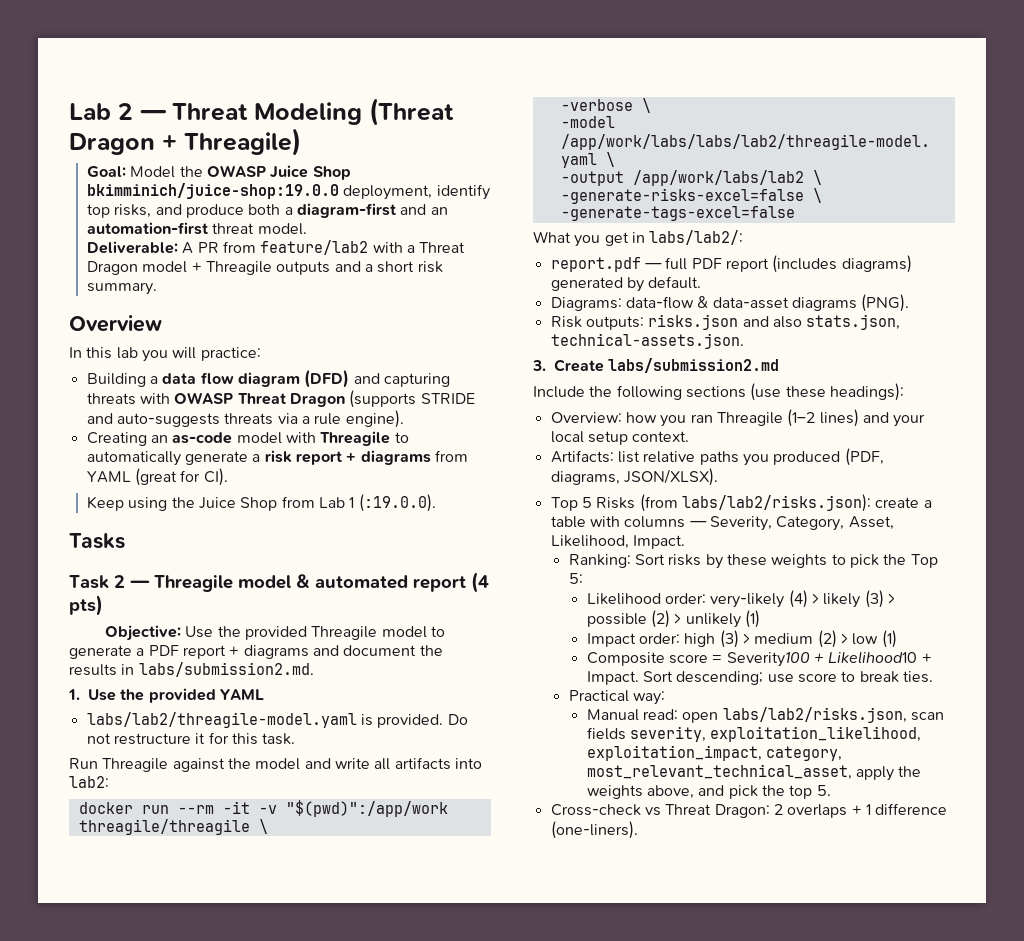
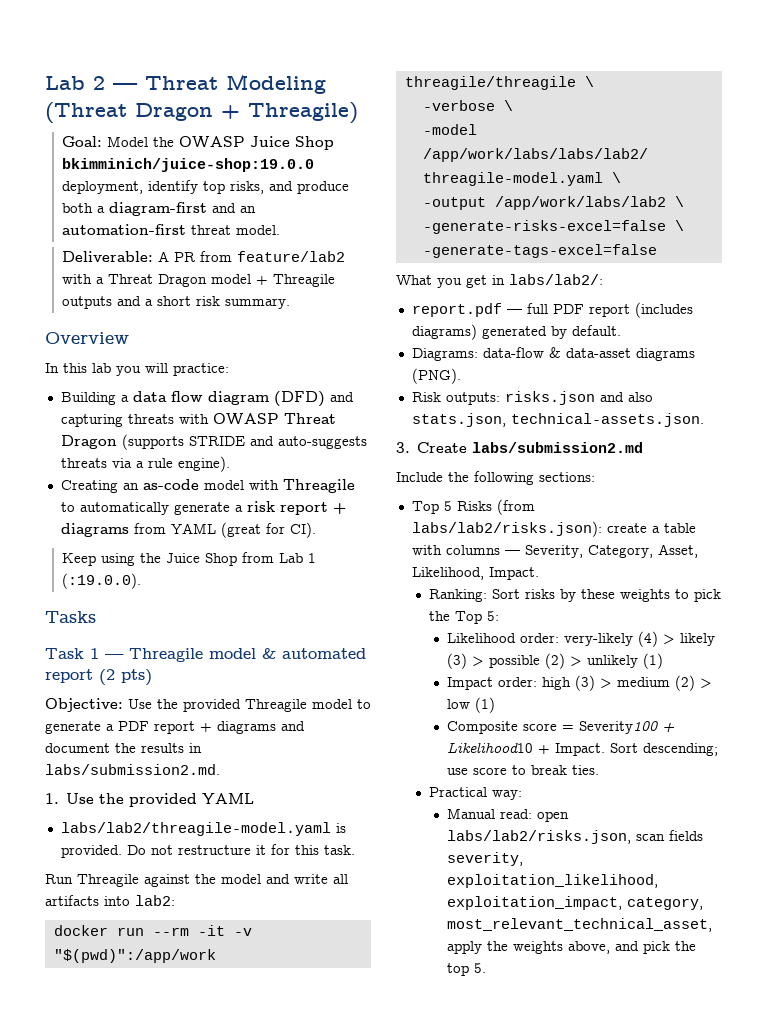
[114,575,125,588] 2 -> [90,648,99,659] 1
[471,572,489,593] (4 -> [99,669,115,685] (2
[685,383,904,401] [550,409,926,427] [550,431,690,445] [550,448,884,466] [550,468,718,486] sections (use these headings): // Overview: how you ran Threagile (1–2 lines) and your local setup context. // Artifacts: list relative paths you produced (PDF, diagrams, JSON/XLSX). -> [539,472,595,482] sections:
[550,803,948,818] [550,821,638,839] // Cross-check vs Threat Dragon: 2 overlaps + 1 difference (one-liners). -> (486, 968) none

